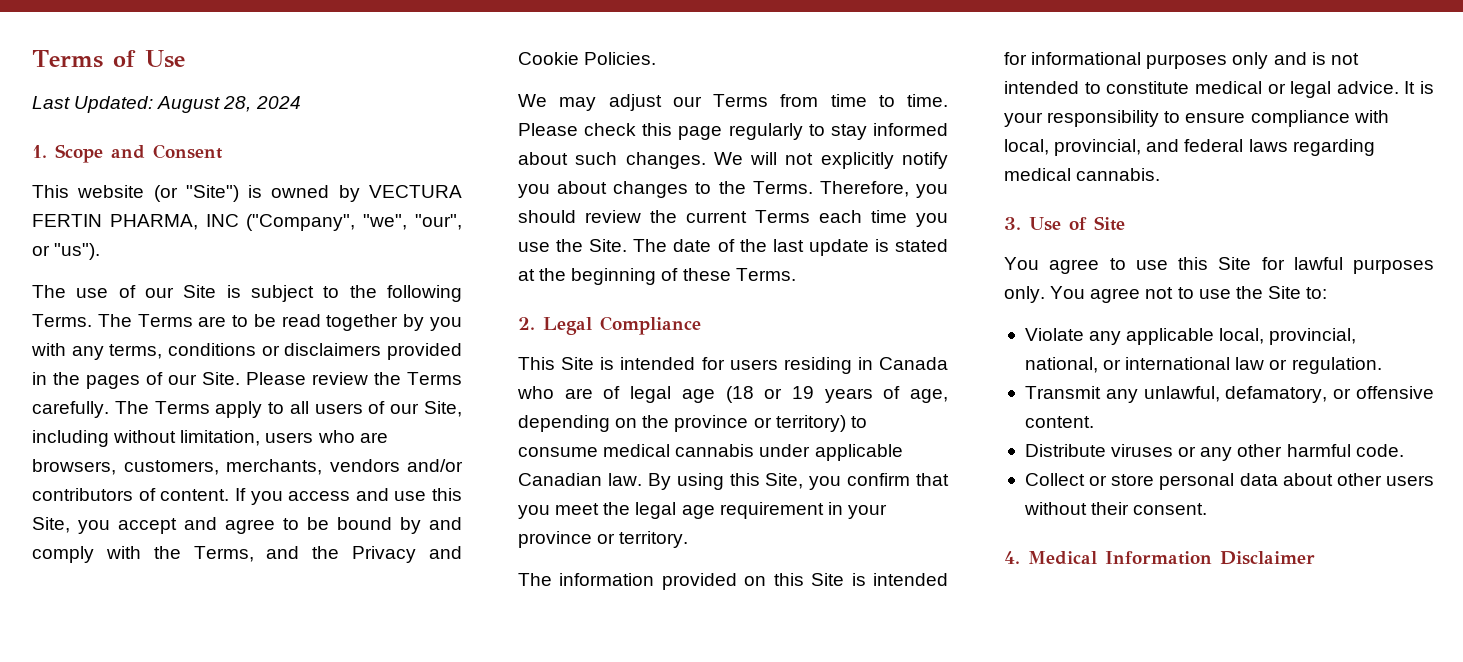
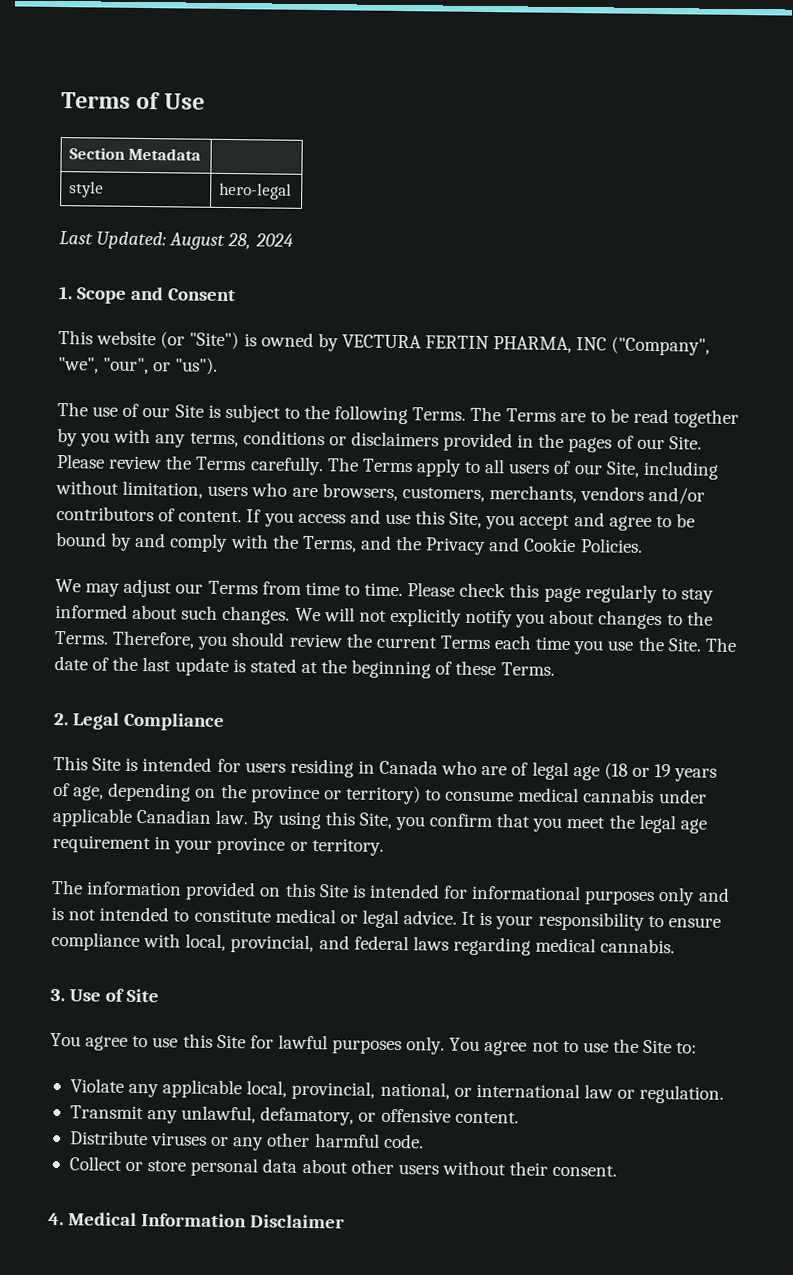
(185, 59) none -> [68,147,202,161] [68,181,104,198] [218,182,292,200] // Section Metadata | // style | hero-legal

